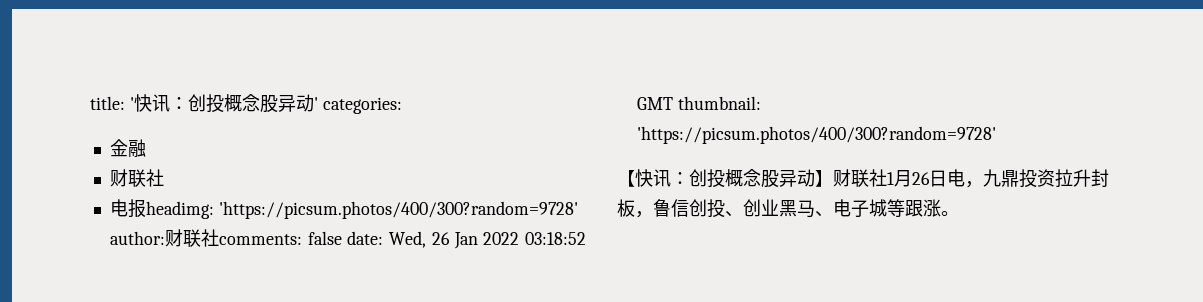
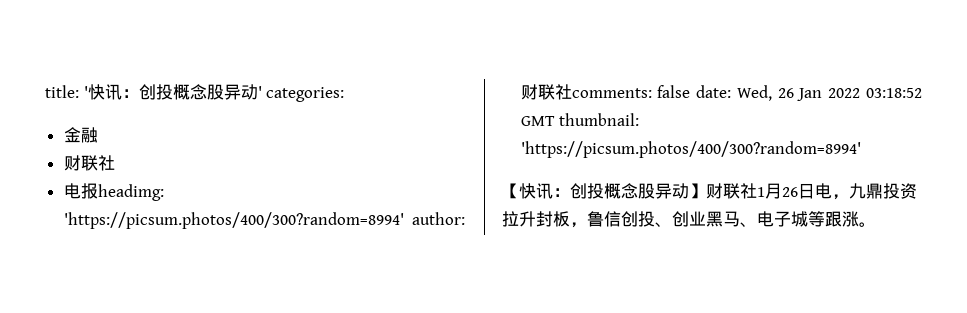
[218,201,578,219] 'https://picsum.photos/400/300?random=9728' -> [63,212,404,229] 'https://picsum.photos/400/300?random=8994'
[636,126,996,144] 'https://picsum.photos/400/300?random=9728' -> [520,141,861,158] 'https://picsum.photos/400/300?random=8994'

